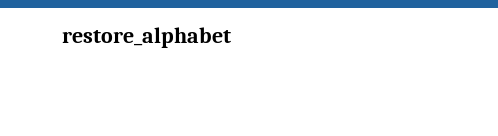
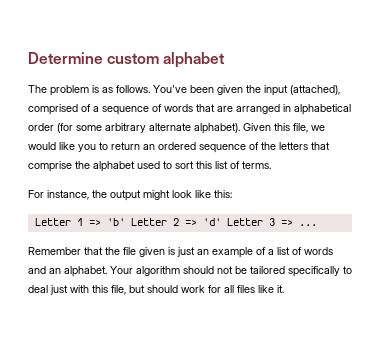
[62,27,231,48] restore_alphabet -> [28,52,226,68] [28,85,340,96] [28,104,351,115] [28,123,325,134] [28,142,330,153] [28,161,271,172] [28,190,232,201] [34,218,317,226] [28,247,333,258] [28,266,352,277] [28,285,284,295] Determine custom alphabet // The problem is as follows. You've been given the input (attached), comprised of a sequence of words that are arranged in alphabetical order (for some arbitrary alternate alphabet). Given this file, we would like you to return an ordered sequence of the letters that comprise the alphabet used to sort this list of terms. // For instance, the output might look like this: // Letter 1 => 'b' Letter 2 => 'd' Letter 3 => ... // Remember that the file given is just an example of a list of words and an alphabet. Your algorithm should not be tailored specifically to deal just with this file, but should work for all files like it.

